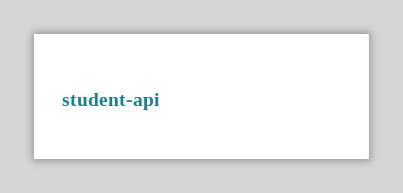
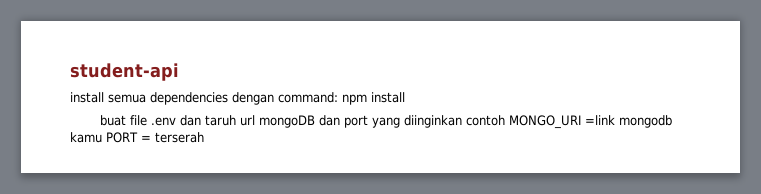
(160, 101) none -> [70,92,405,105] [99,115,672,129] [70,132,204,143] // install semua dependencies dengan command: npm install // buat file .env dan taruh url mongoDB dan port yang diinginkan contoh MONGO_URI =link mongodb kamu PORT = terserah

